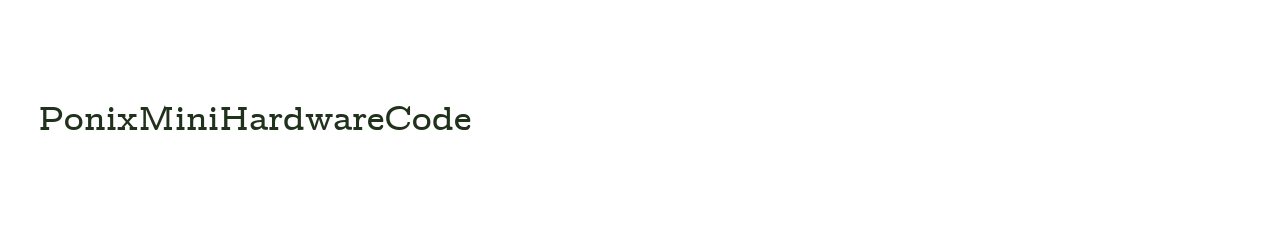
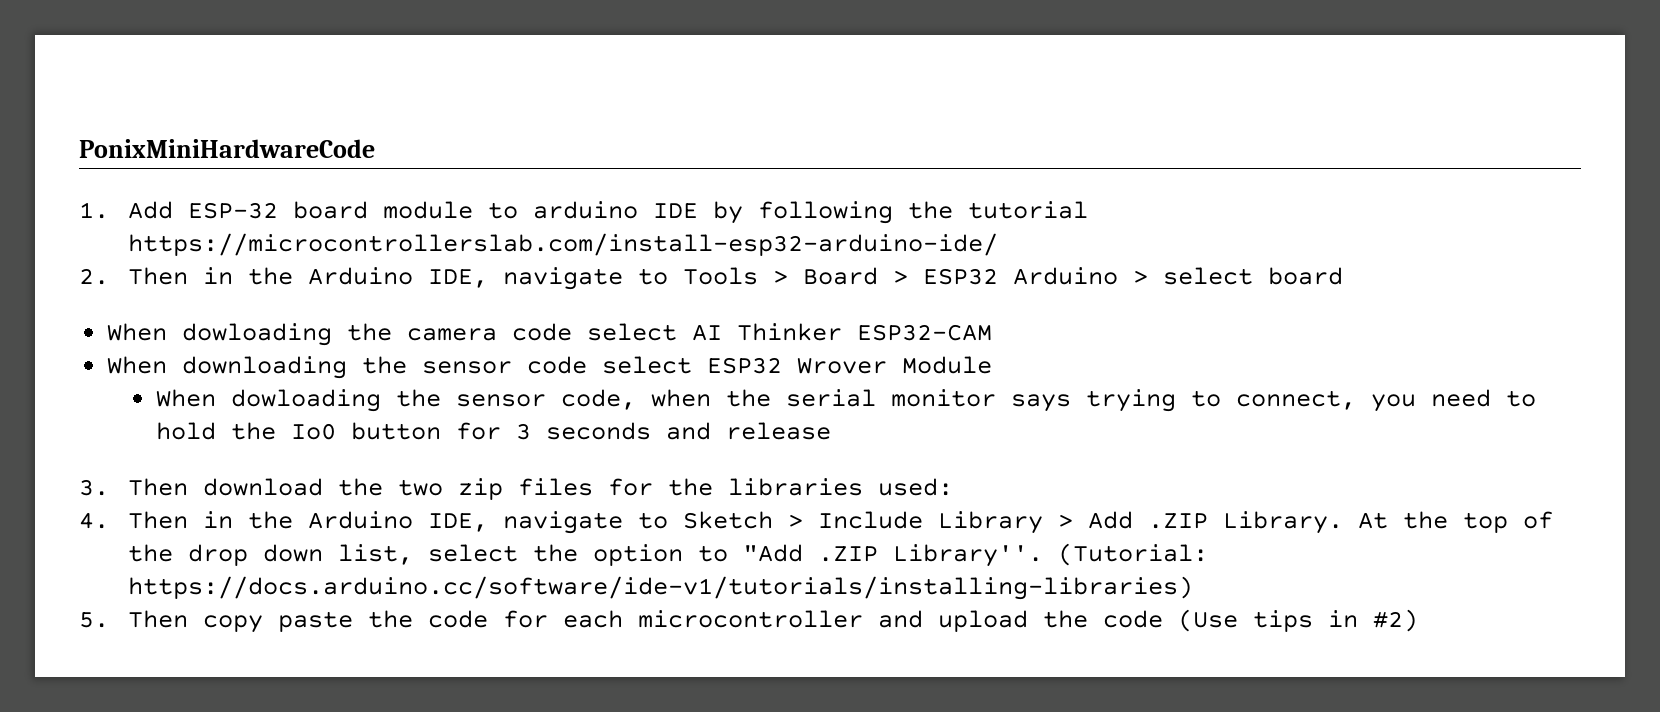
(471, 117) none -> [79,201,1089,224] [128,233,999,256] [79,267,1344,290] [107,323,993,346] [107,356,993,379] [156,389,1537,412] [156,422,832,440] [79,478,954,500] [79,511,1554,534] [128,543,1209,567] [128,576,1194,600] [79,609,1419,633] // 1. Add ESP-32 board module to arduino IDE by following the tutorial https://microcontrollerslab.com/install-esp32-arduino-ide/ // 2. Then in the Arduino IDE, navigate to Tools > Board > ESP32 Arduino > select board // When dowloading the camera code select AI Thinker ESP32-CAM // When downloading the sensor code select ESP32 Wrover Module // When dowloading the sensor code, when the serial monitor says trying to connect, you need to hold the Io0 button for 3 seconds and release // 3. Then download the two zip files for the libraries used: // 4. Then in the Arduino IDE, navigate to Sketch > Include Library > Add .ZIP Library. At the top of the drop down list, select the option to "Add .ZIP Library''. (Tutorial: https://docs.arduino.cc/software/ide-v1/tutorials/installing-libraries) // 5. Then copy paste the code for each microcontroller and upload the code (Use tips in #2)

